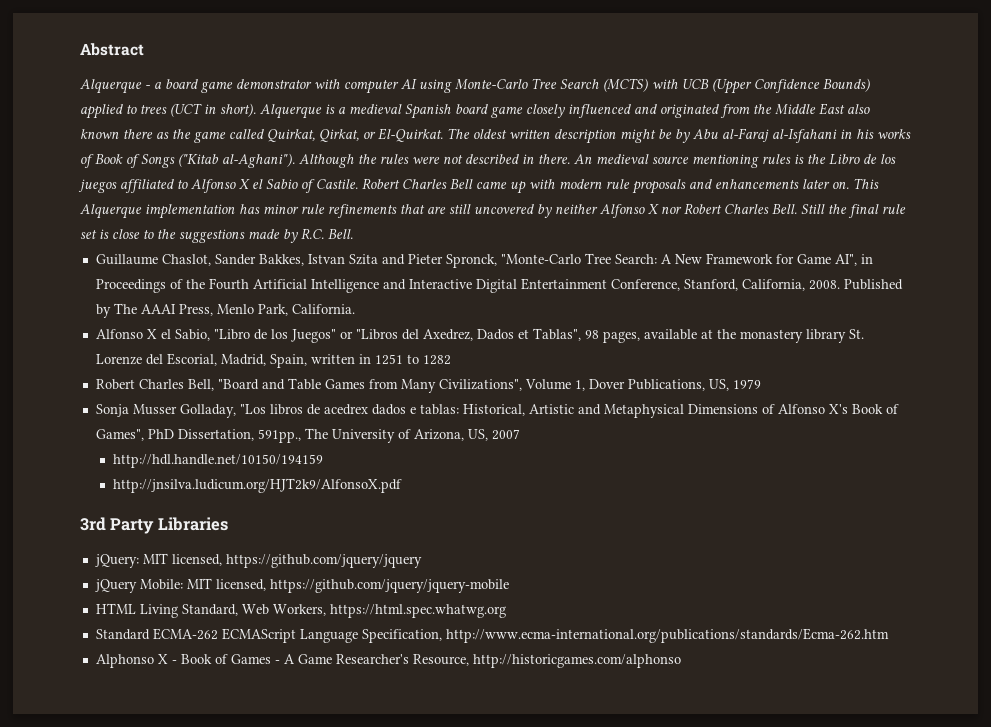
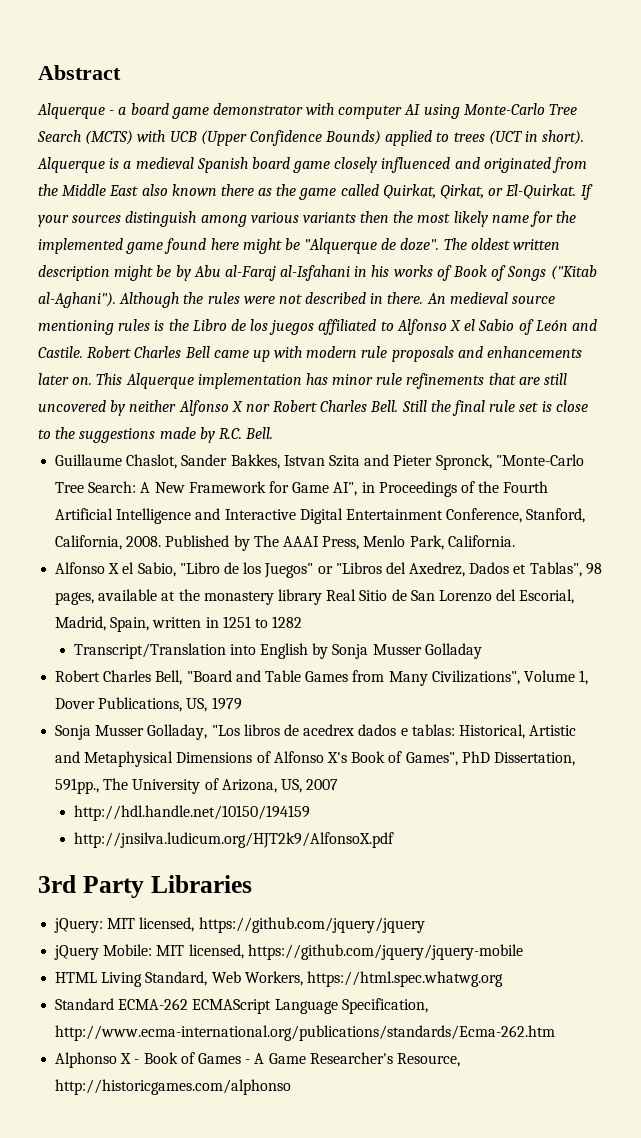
(443, 135) none -> [580,184,593,200] [38,211,577,227] [38,238,440,254] If your sources distinguish among various variants then the most likely name for the implemented game found here might be "Alquerque de doze".
(315, 186) none -> [535,319,597,331] León and
[848,329,864,339] [95,354,142,365] St. Lorenze -> [326,589,492,602] Real Sitio de San Lorenzo
(451, 360) none -> [73,643,482,659] // Transcript/Translation into English by Sonja Musser Golladay

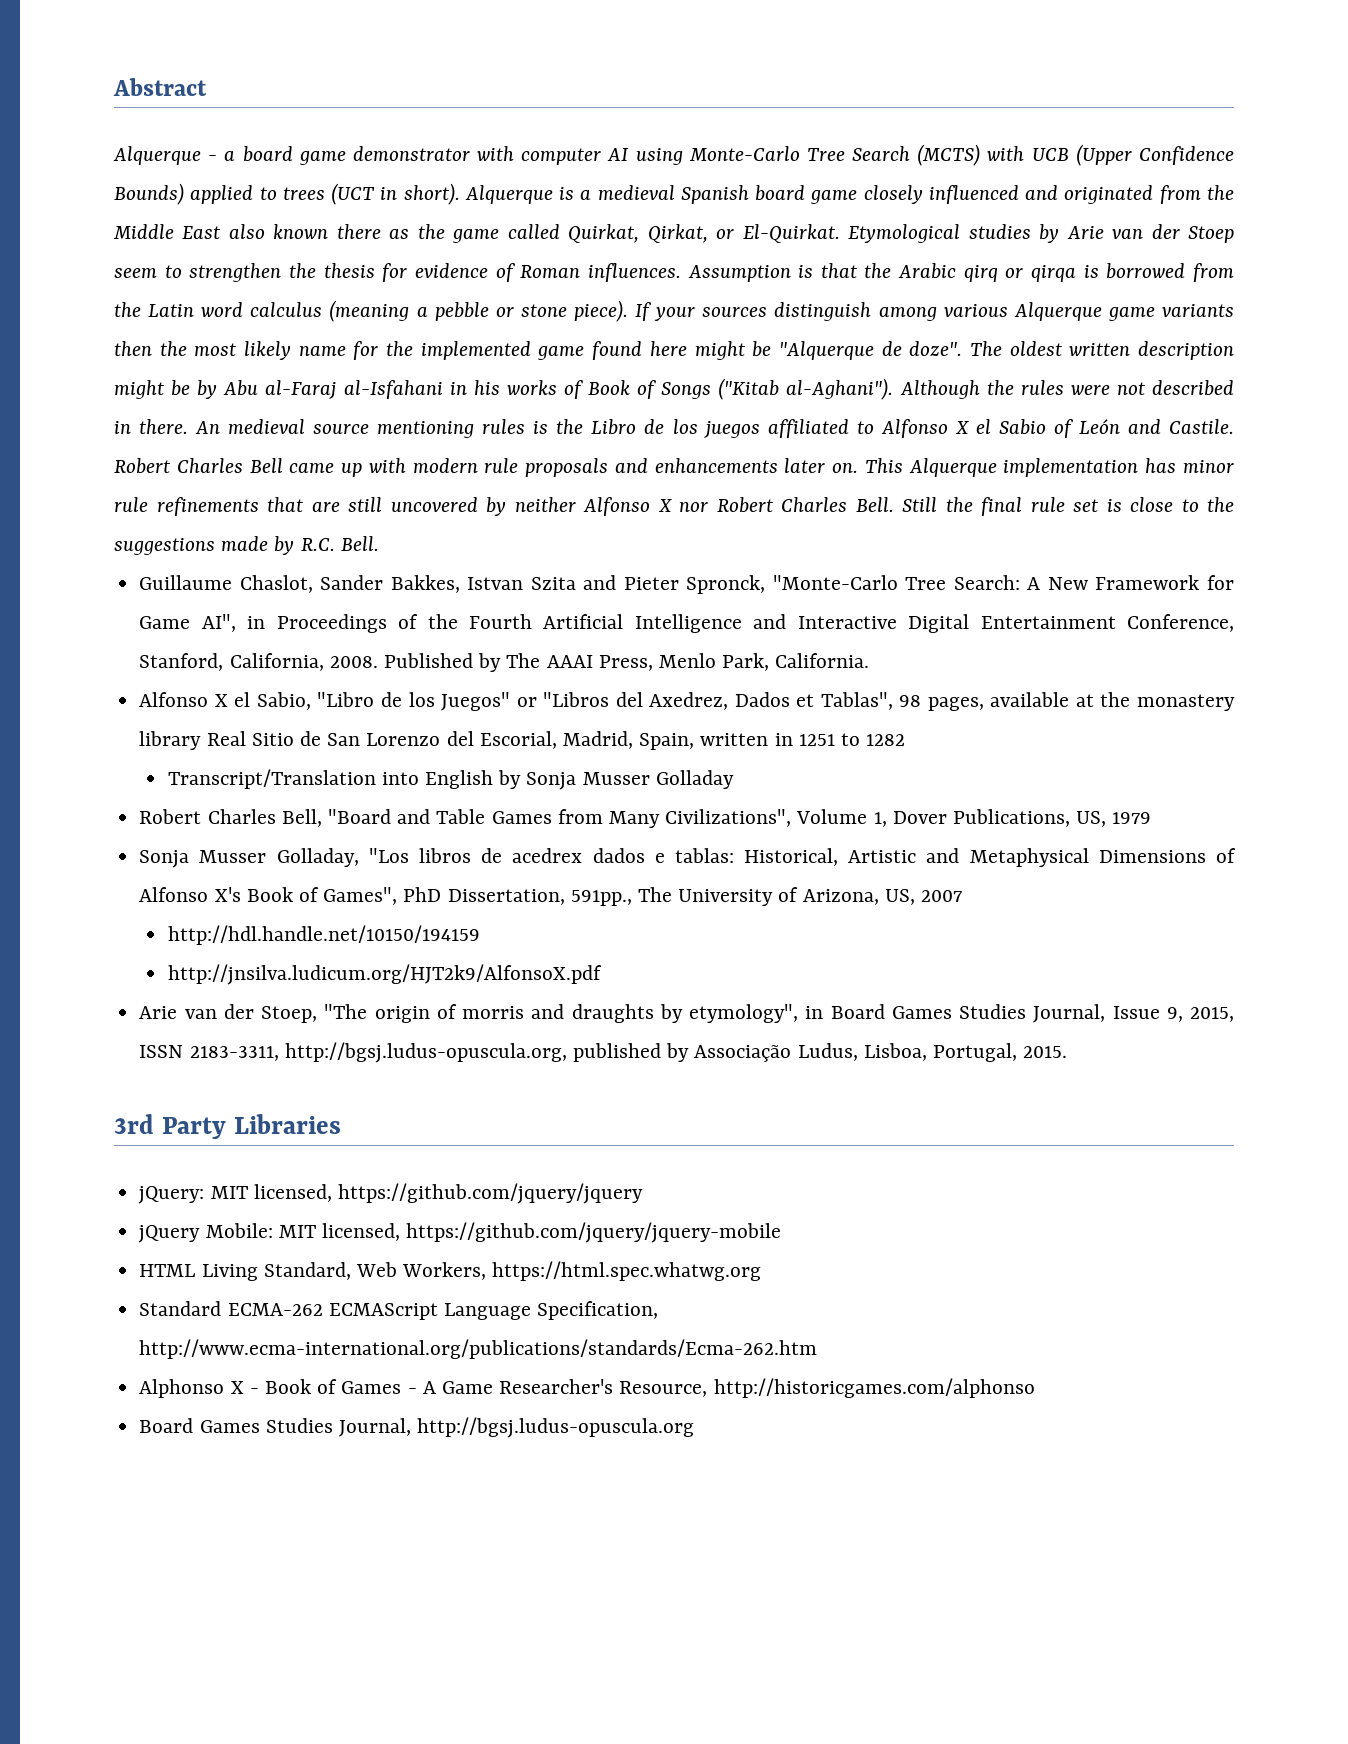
(577, 191) none -> [848,224,1235,243] [114,263,1234,282] [114,300,628,322] Etymological studies by Arie van der Stoep seem to strengthen the thesis for evidence of Roman influences. Assumption is that the Arabic qirq or qirqa is borrowed from the Latin word calculus (meaning a pebble or stone piece).
(299, 217) none -> [1013,302,1155,321] Alquerque game
(394, 840) none -> [139,1004,1235,1023] [139,1042,1068,1063] // Arie van der Stoep, "The origin of morris and draughts by etymology", in Board Games Studies Journal, Issue 9, 2015, ISSN 2183-3311, http://bgsj.ludus-opuscula.org, published by Associação Ludus, Lisboa, Portugal, 2015.
(292, 1087) none -> [139,1417,695,1438] // Board Games Studies Journal, http://bgsj.ludus-opuscula.org

